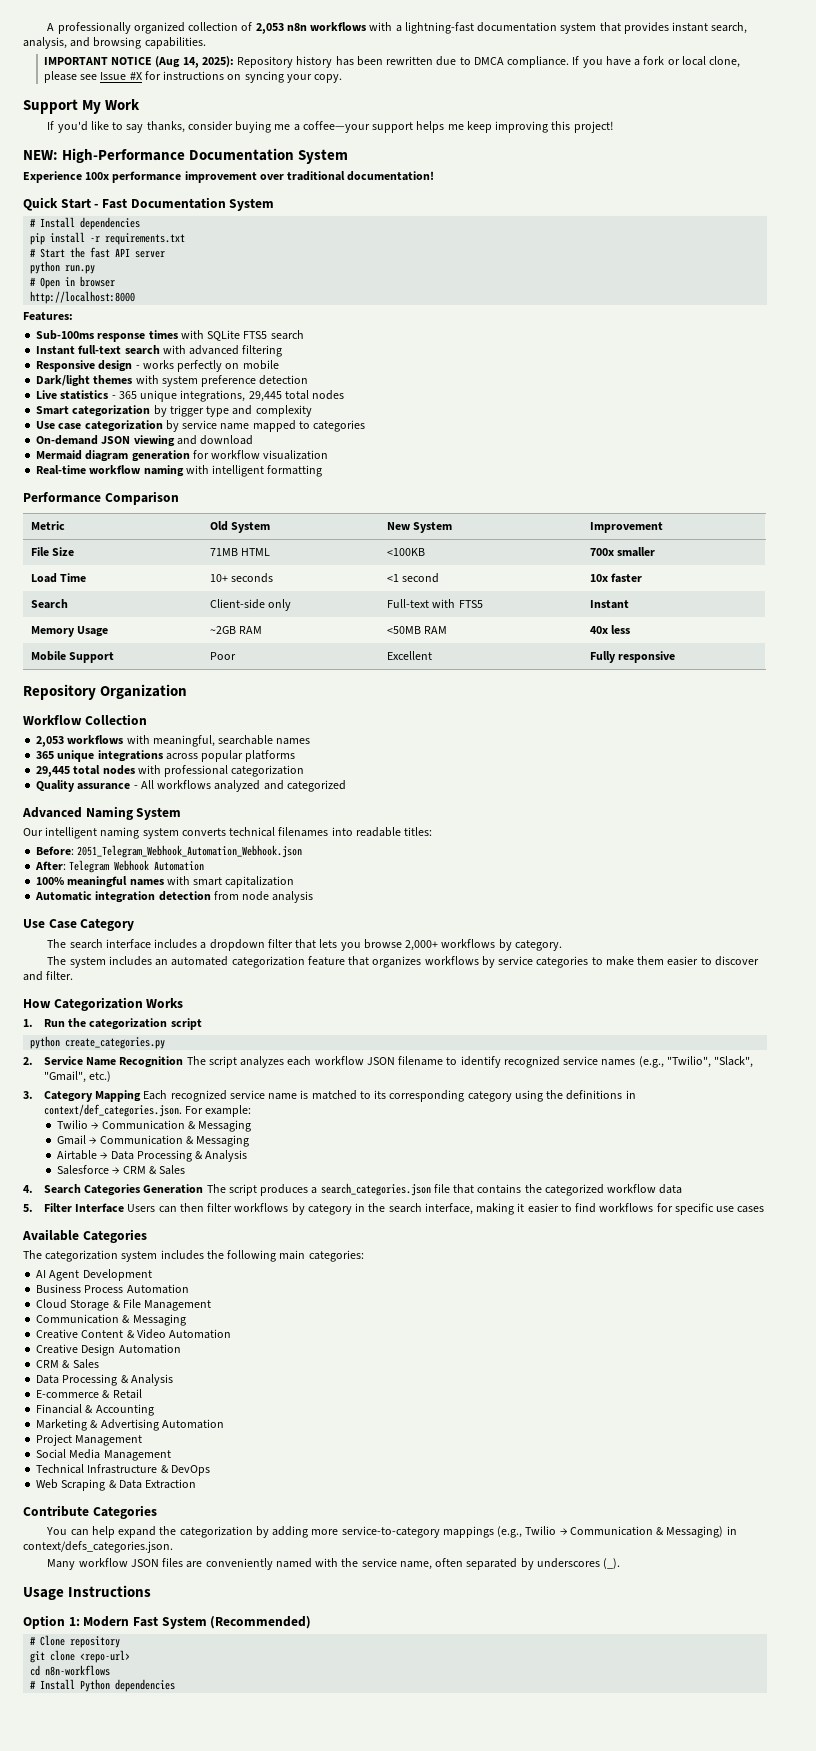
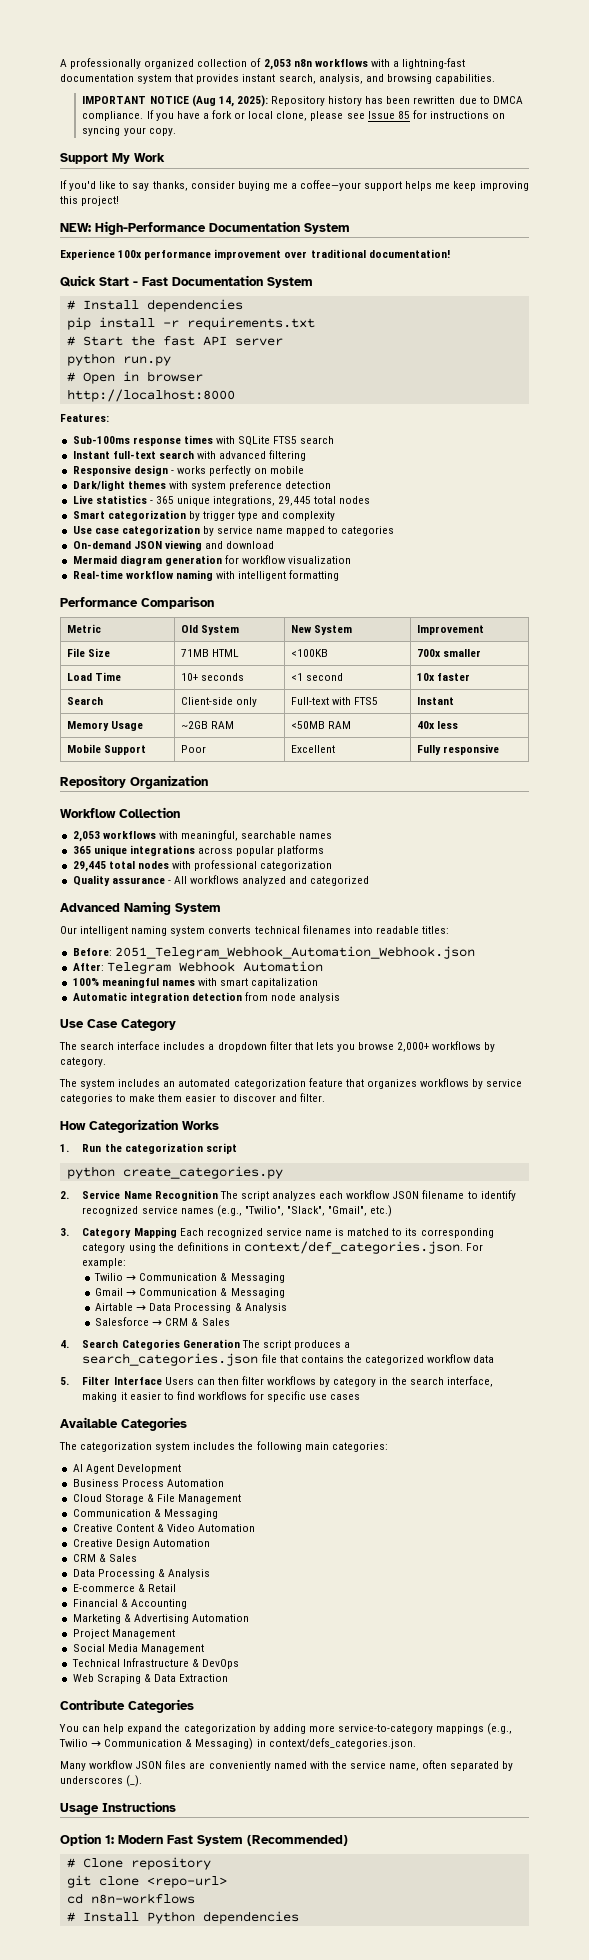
[129,72,142,80] #X -> [397,111,410,119] 85

